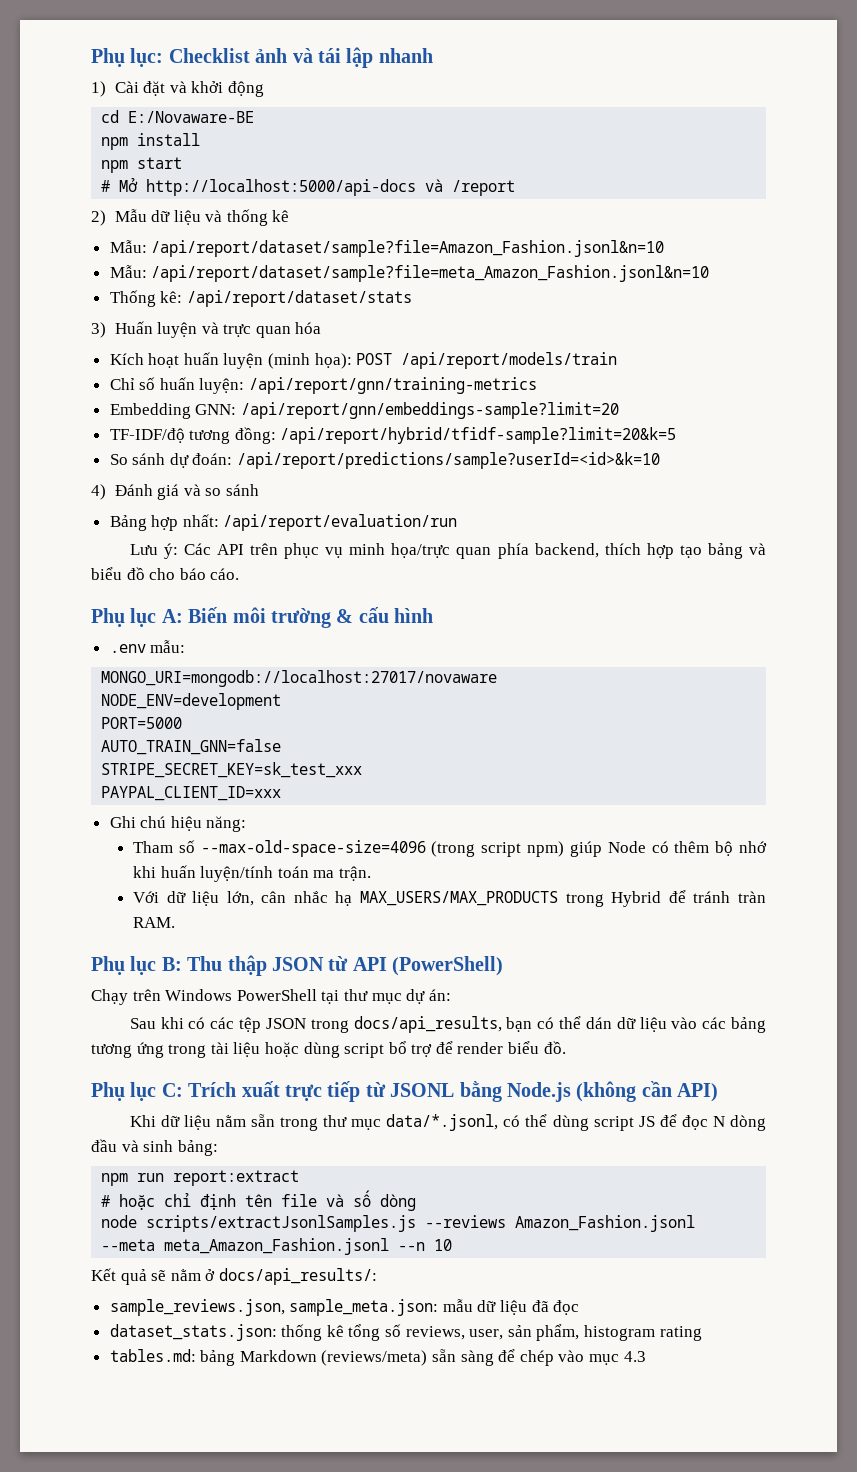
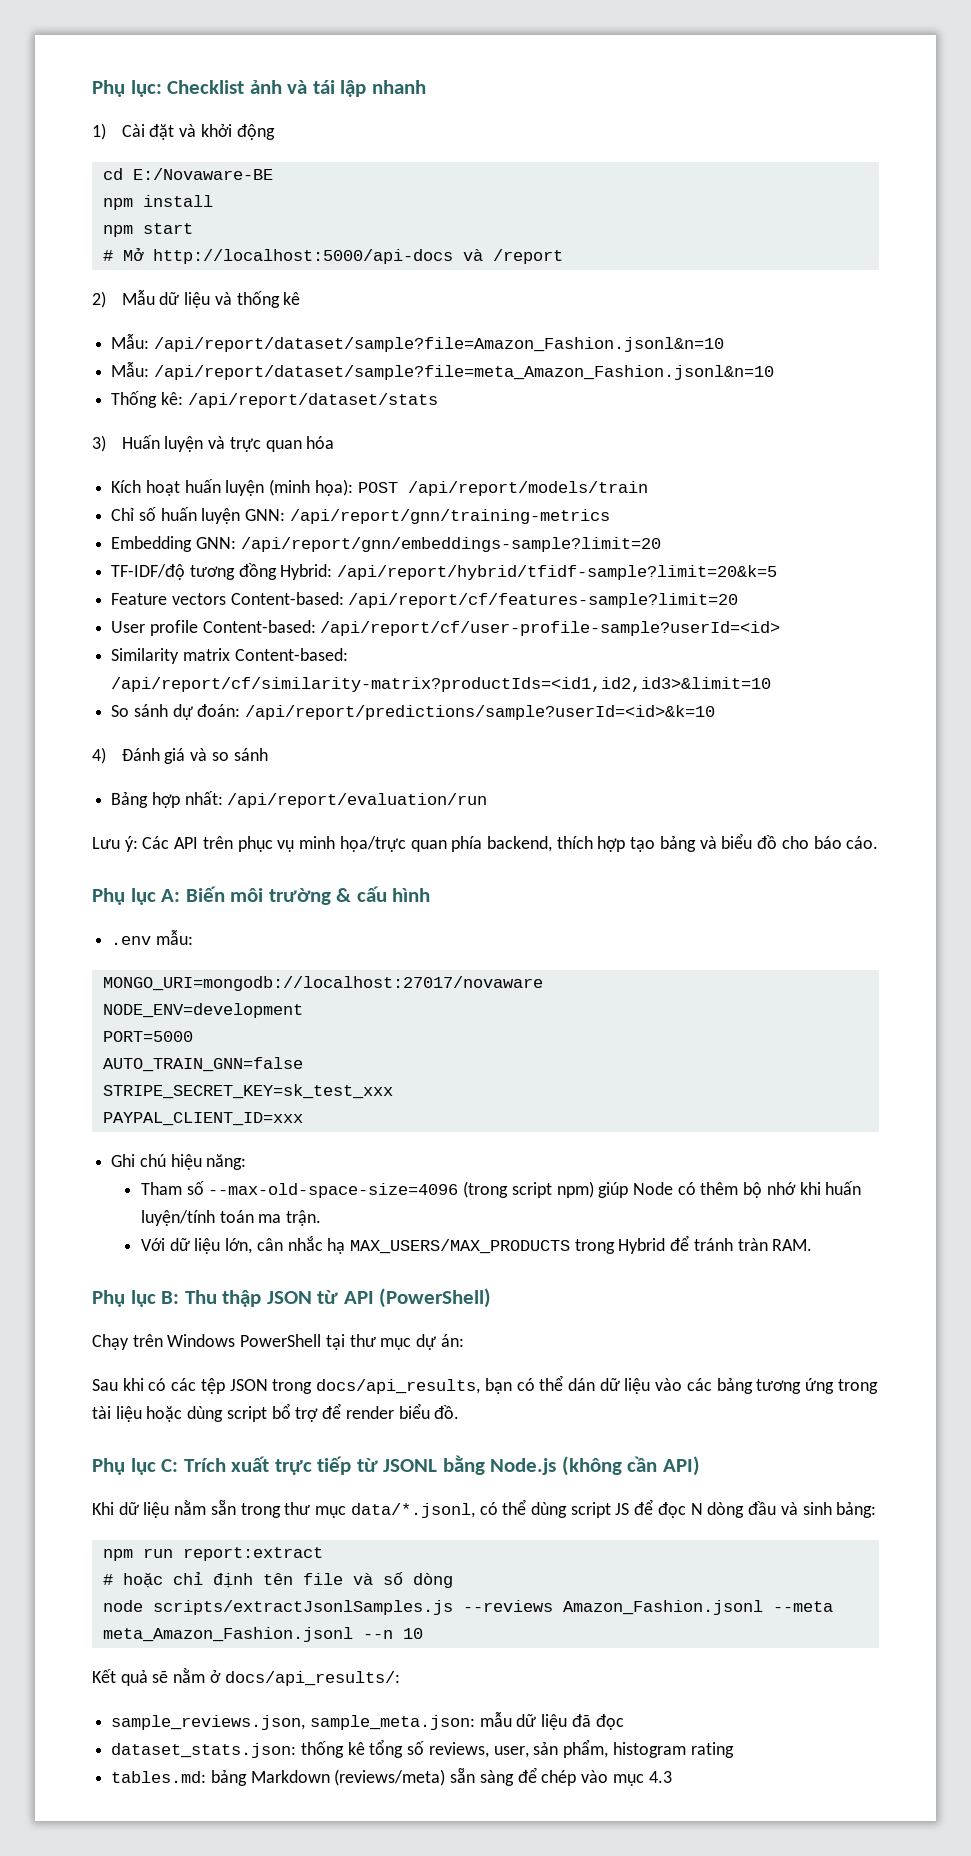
[199,378,245,394] luyện: -> [201,508,286,524] luyện GNN:
[234,427,276,444] đồng: -> [238,563,333,580] đồng Hybrid:
(677, 435) none -> [111,592,739,608] [111,620,781,636] [111,648,348,664] [111,677,772,692] // Feature vectors Content-based: /api/report/cf/features-sample?limit=20 // User profile Content-based: /api/report/cf/user-profile-sample?userId=<id> // Similarity matrix Content-based: /api/report/cf/similarity-matrix?productIds=<id1,id2,id3>&limit=10

